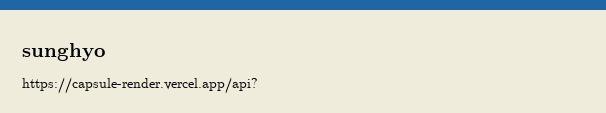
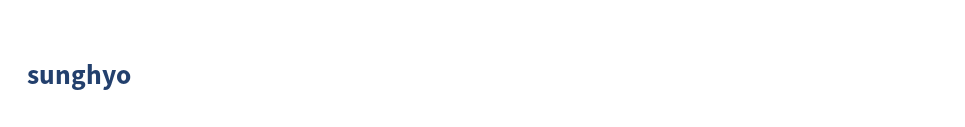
[22,77,258,94] // https://capsule-render.vercel.app/api? -> (131, 77) none

